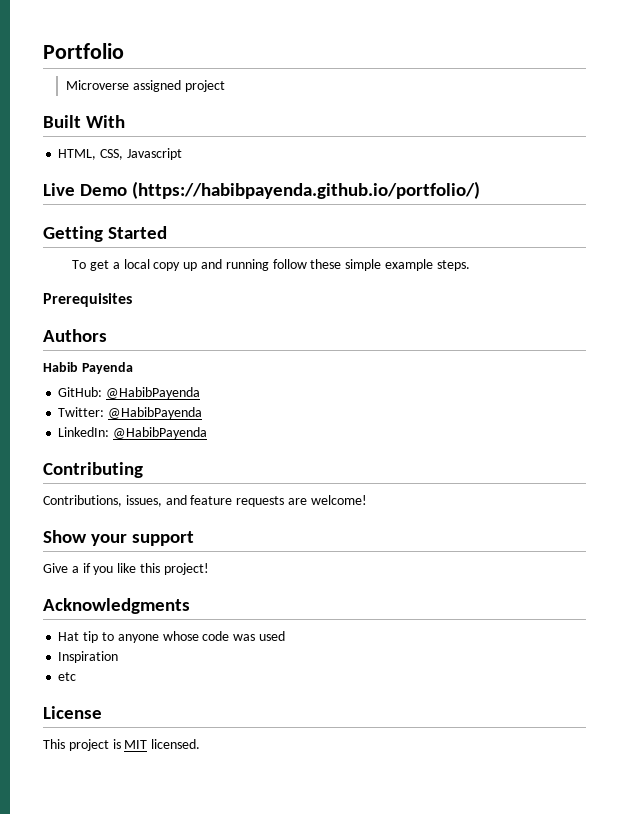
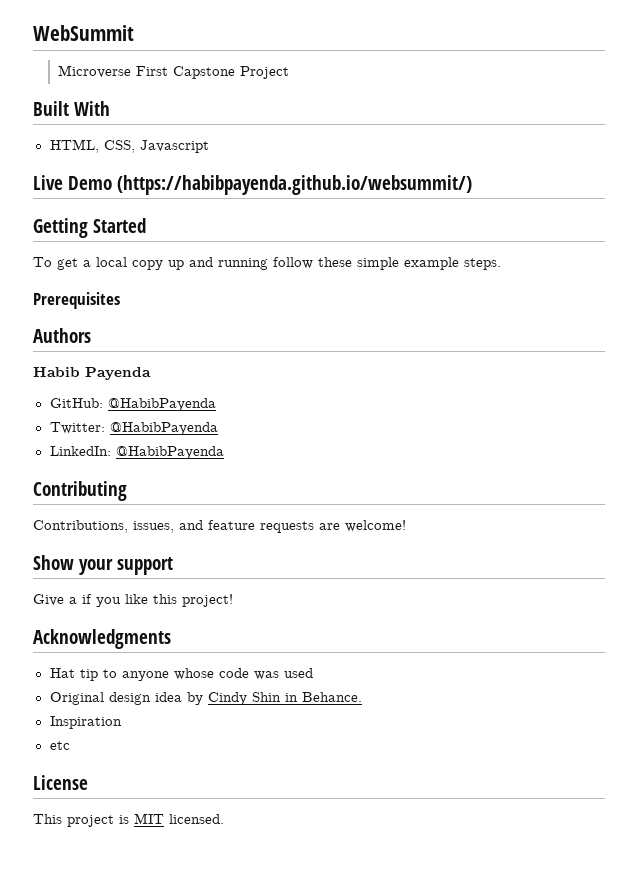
[43,43,124,59] Portfolio -> [33,25,134,41] WebSummit
[132,80,225,92] assigned project -> [136,66,290,79] First Capstone Project
[132,181,481,199] (https://habibpayenda.github.io/portfolio/) -> [117,175,472,195] (https://habibpayenda.github.io/websummit/)
(285, 636) none -> [49,692,362,705] // Original design idea by Cindy Shin in Behance.

